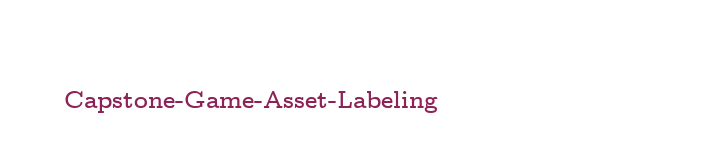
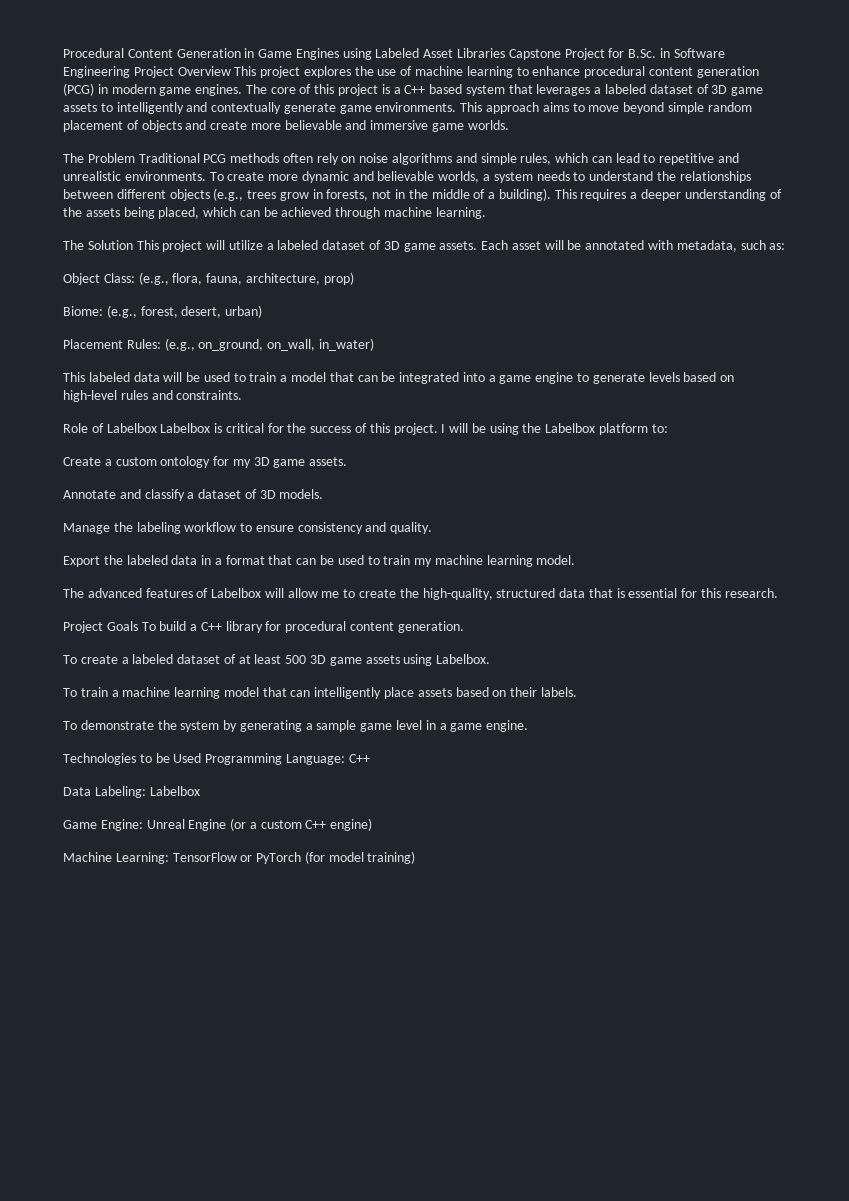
[64,91,438,113] Capstone-Game-Asset-Labeling -> [63,48,725,60] [63,66,759,78] [63,83,764,96] [63,102,752,114] [63,120,509,132] [63,153,740,165] [63,171,751,183] [63,188,782,201] [63,207,486,219] [63,240,786,252] [63,272,354,285] [63,305,263,318] [63,338,374,351] [63,372,735,384] [63,390,243,402] [63,423,668,435] [63,456,348,468] [63,489,324,501] [63,522,433,534] [63,555,576,567] [63,588,778,600] [63,621,464,633] [63,654,491,666] [63,687,577,699] [63,720,529,732] [63,753,370,765] [63,786,200,798] [63,818,373,831] [63,851,416,864] Procedural Content Generation in Game Engines using Labeled Asset Libraries Capstone Project for B.Sc. in Software Engineering Project Overview This project explores the use of machine learning to enhance procedural content generation (PCG) in modern game engines. The core of this project is a C++ based system that leverages a labeled dataset of 3D game assets to intelligently and contextually generate game environments. This approach aims to move beyond simple random placement of objects and create more believable and immersive game worlds. // The Problem Traditional PCG methods often rely on noise algorithms and simple rules, which can lead to repetitive and unrealistic environments. To create more dynamic and believable worlds, a system needs to understand the relationships between different objects (e.g., trees grow in forests, not in the middle of a building). This requires a deeper understanding of the assets being placed, which can be achieved through machine learning. // The Solution This project will utilize a labeled dataset of 3D game assets. Each asset will be annotated with metadata, such as: // Object Class: (e.g., flora, fauna, architecture, prop) // Biome: (e.g., forest, desert, urban) // Placement Rules: (e.g., on_ground, on_wall, in_water) // This labeled data will be used to train a model that can be integrated into a game engine to generate levels based on high-level rules and constraints. // Role of Labelbox Labelbox is critical for the success of this project. I will be using the Labelbox platform to: // Create a custom ontology for my 3D game assets. // Annotate and classify a dataset of 3D models. // Manage the labeling workflow to ensure consistency and quality. // Export the labeled data in a format that can be used to train my machine learning model. // The advanced features of Labelbox will allow me to create the high-quality, structured data that is essential for this research. // Project Goals To build a C++ library for procedural content generation. // To create a labeled dataset of at least 500 3D game assets using Labelbox. // To train a machine learning model that can intelligently place assets based on their labels. // To demonstrate the system by generating a sample game level in a game engine. // Technologies to be Used Programming Language: C++ // Data Labeling: Labelbox // Game Engine: Unreal Engine (or a custom C++ engine) // Machine Learning: TensorFlow or PyTorch (for model training)

